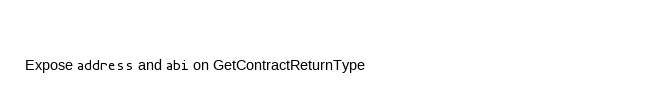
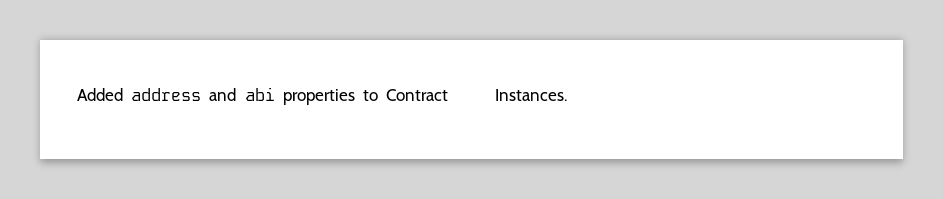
[25,60,73,73] Expose -> [77,88,123,101] Added
[193,60,365,73] on GetContractReturnType -> [282,89,567,105] properties to Contract Instances.

